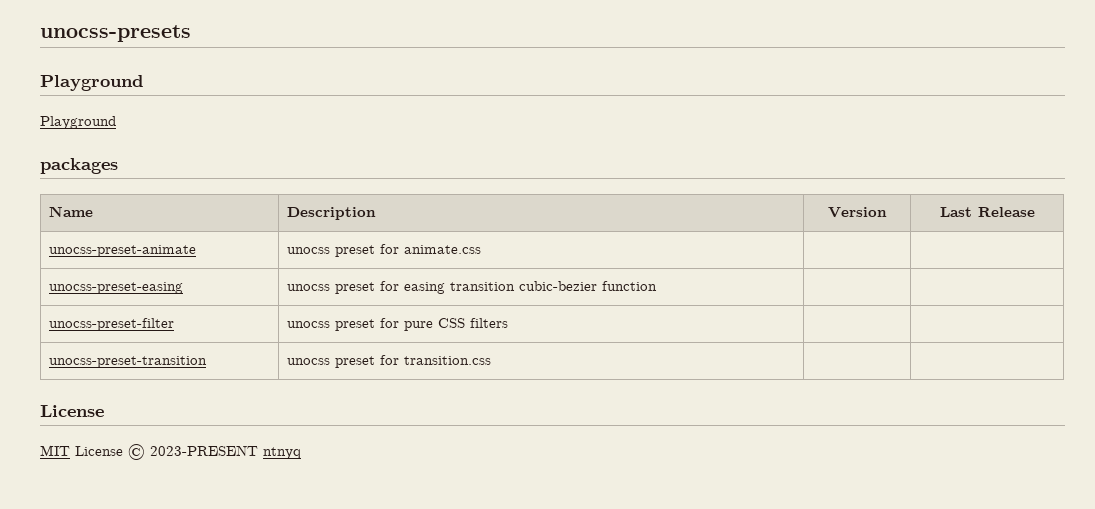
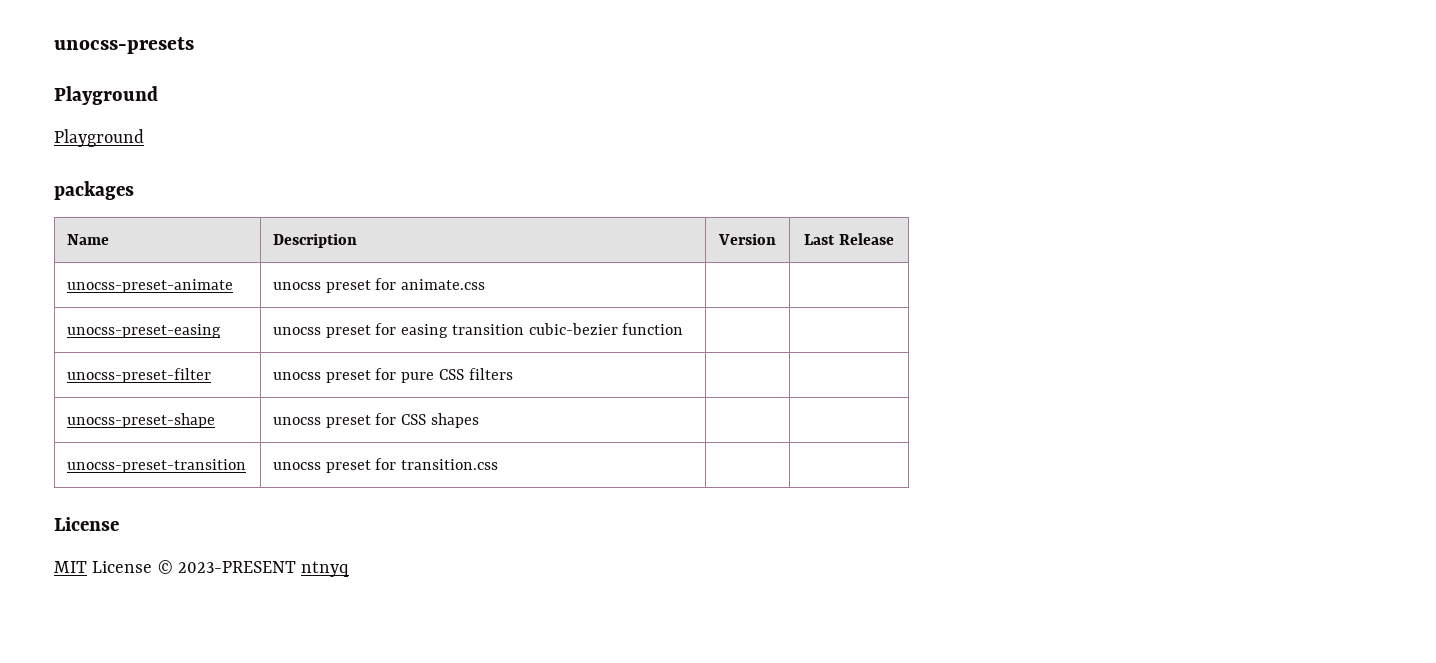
(509, 323) none -> [67,413,216,428] [273,413,479,428] // unocss-preset-shape | unocss preset for CSS shapes | |

